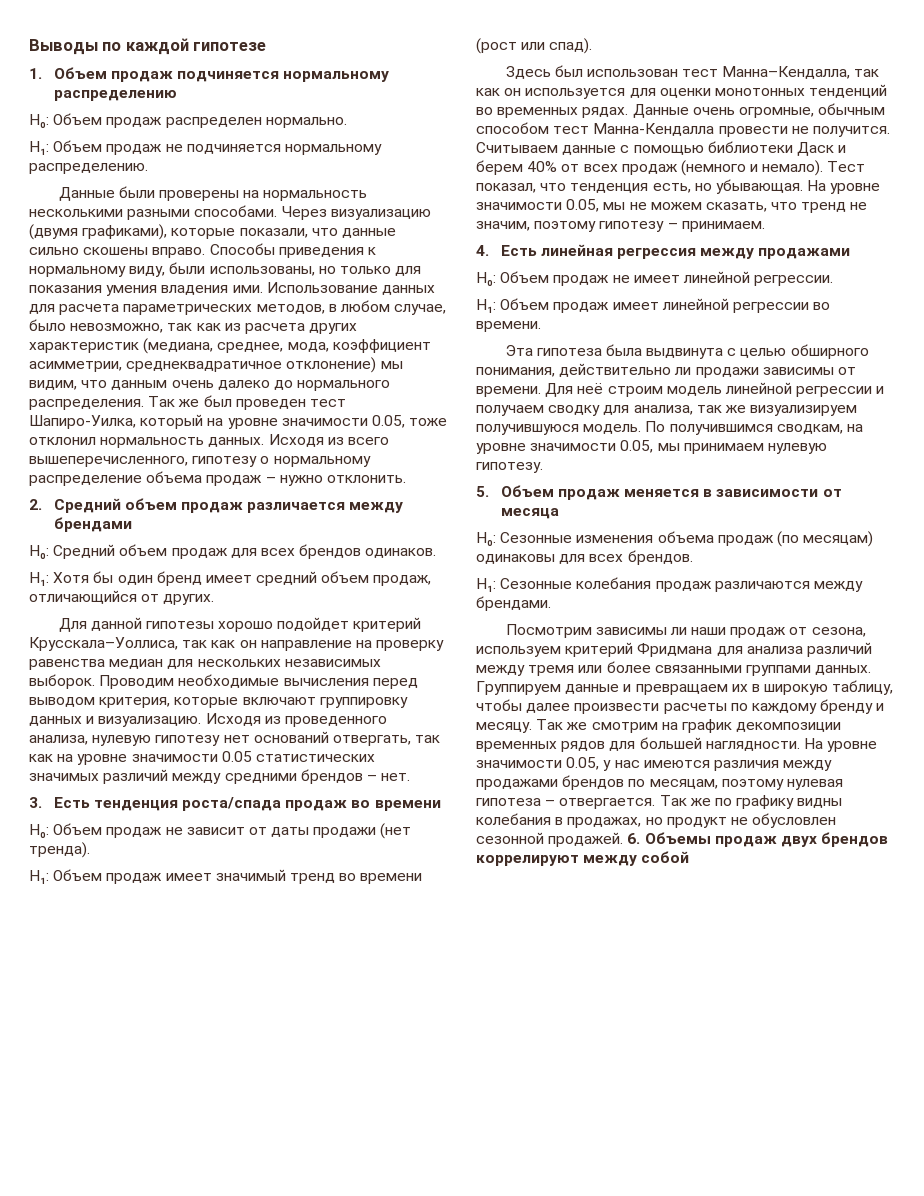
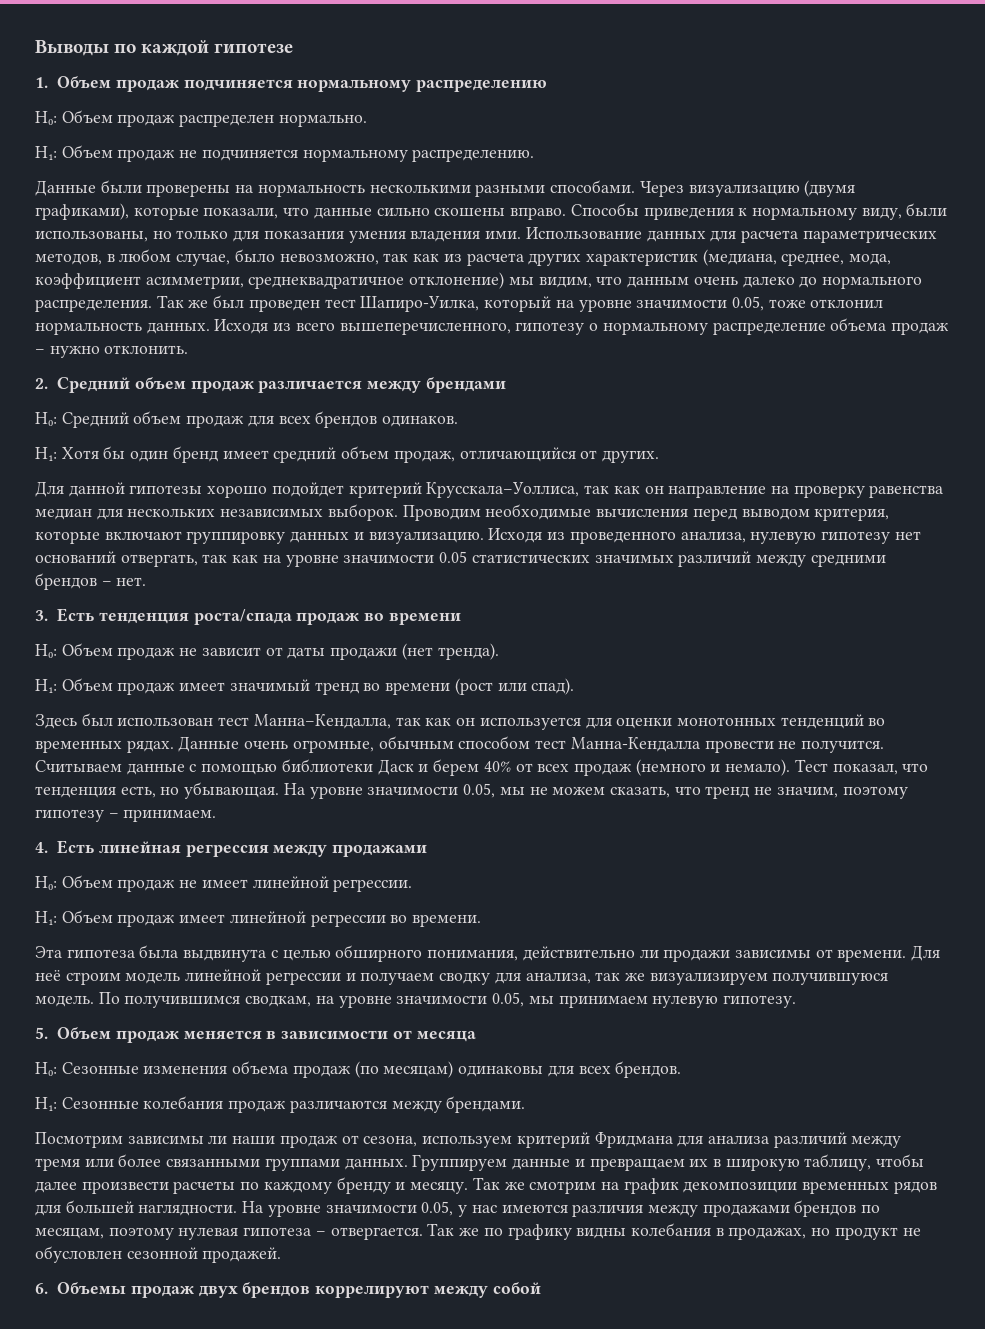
(624, 839) none -> (282, 1255) //

